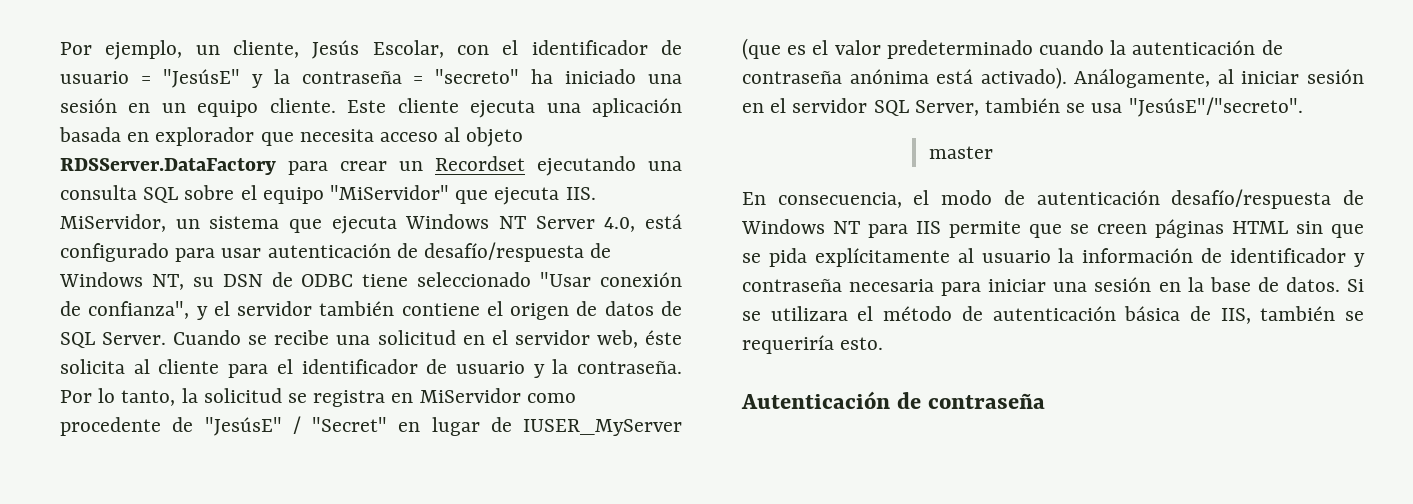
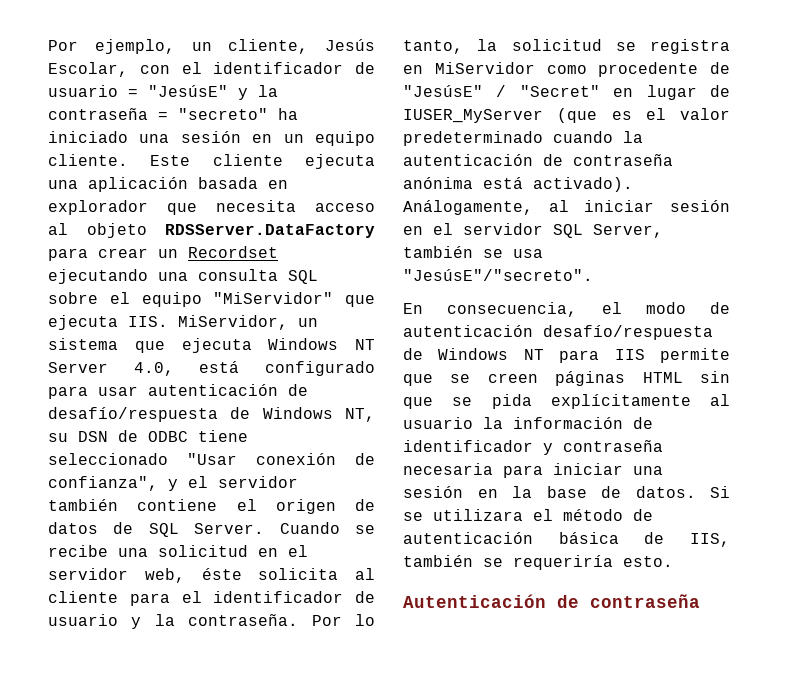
[928,146,993,159] // master -> (593, 275) none

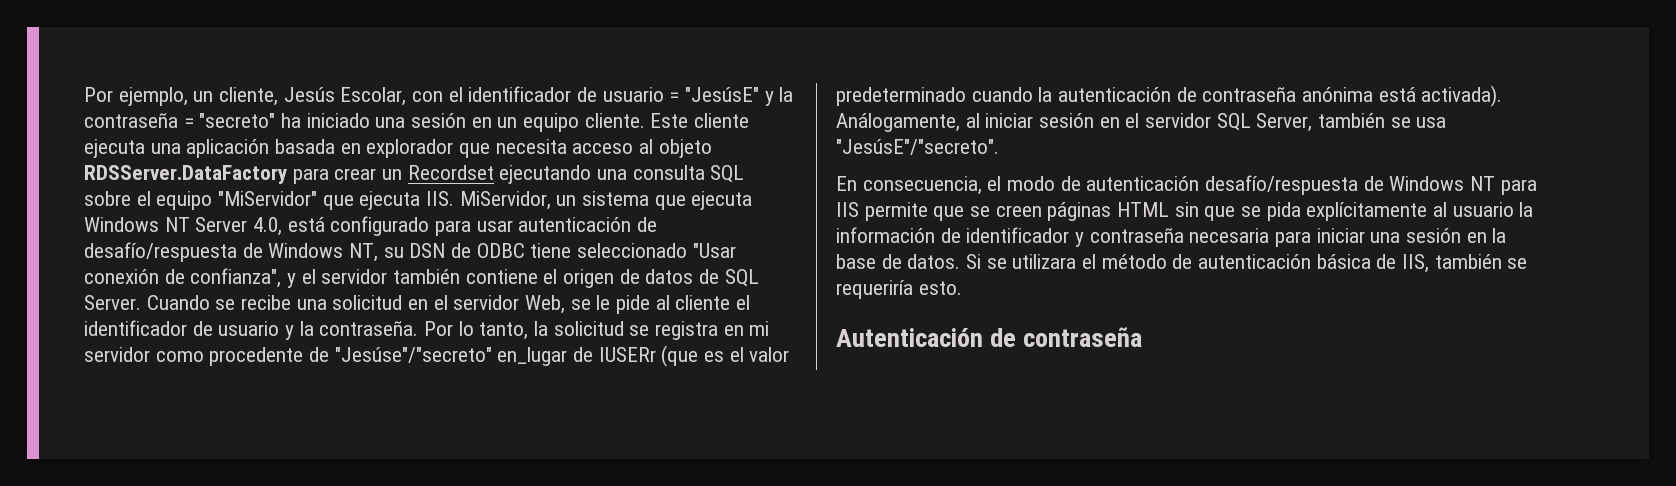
[144,568,339,583] web, éste solicita -> [525,295,651,314] Web, se le pide
[129,593,170,606] para -> (731, 302) none
[434,62,535,74] MiServidor -> [749,321,770,336] [84,347,150,362] mi servidor
[403,85,730,100] [403,109,543,123] "JesúsE" / "Secret" en lugar de IUSER_MyServer -> [334,347,656,366] "Jesúse"/"secreto" en_lugar de IUSERr
[533,177,633,192] activado). -> [1421,85,1503,107] activada).

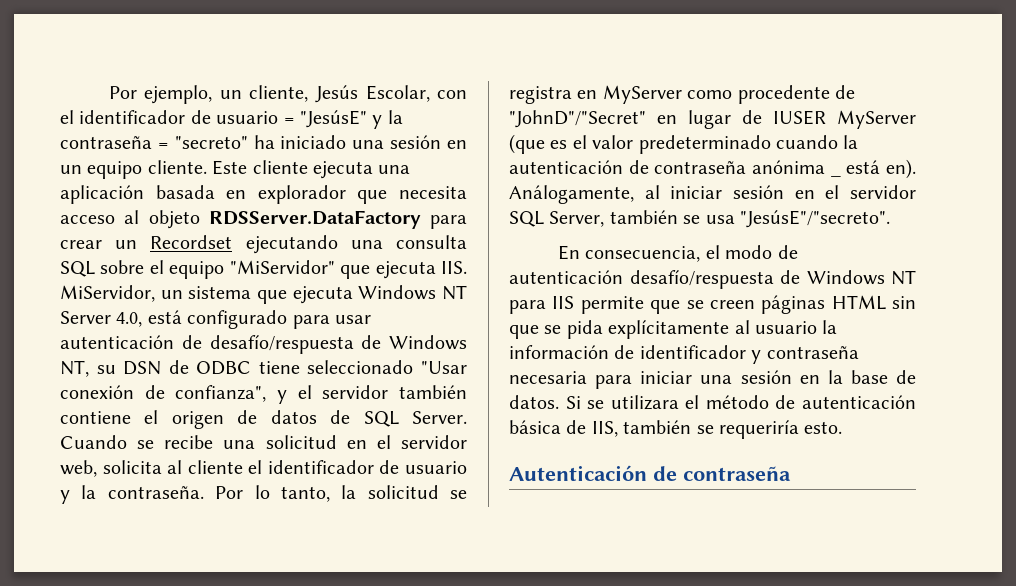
[525,295,651,314] Web, se le pide -> [60,460,162,477] web, solicita
[749,321,770,336] [84,347,150,362] mi servidor -> [602,85,682,104] MyServer
[334,347,656,366] "Jesúse"/"secreto" en_lugar de IUSERr -> [509,110,916,129] "JohnD"/"Secret" en lugar de IUSER MyServer
[1378,85,1503,107] está activada). -> [830,174,841,177] [846,159,916,179] _ está en).

